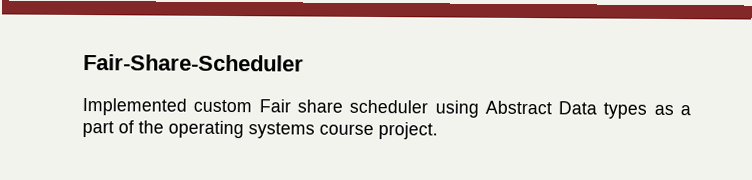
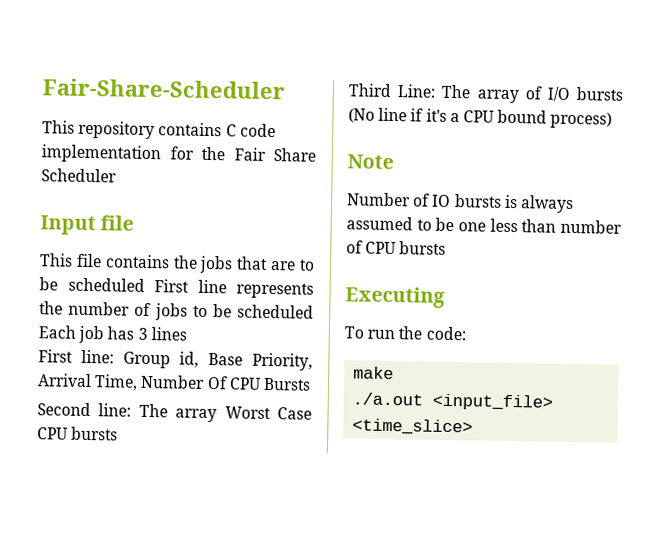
[82,98,691,119] [82,120,438,140] Implemented custom Fair share scheduler using Abstract Data types as a part of the operating systems course project. -> [42,120,276,140] [41,144,316,164] [41,168,117,183] [40,215,135,236] [39,253,315,274] [39,277,314,299] [39,301,314,321] [38,325,187,344] [38,349,313,371] [37,373,311,391] [37,402,312,423] [37,426,119,441] [348,83,624,104] [348,107,613,129] [347,154,394,170] [347,192,574,214] [346,216,622,234] [346,240,447,255] [345,286,445,308] [344,326,467,341] [353,366,395,380] [352,392,554,411] [352,418,474,436] This repository contains C code implementation for the Fair Share Scheduler // Input file // This file contains the jobs that are to be scheduled First line represents the number of jobs to be scheduled Each job has 3 lines // First line: Group id, Base Priority, Arrival Time, Number Of CPU Bursts // Second line: The array Worst Case CPU bursts // Third Line: The array of I/O bursts (No line if it's a CPU bound process) // Note // Number of IO bursts is always assumed to be one less than number of CPU bursts // Executing // To run the code: // make // ./a.out <input_file> <time_slice>

